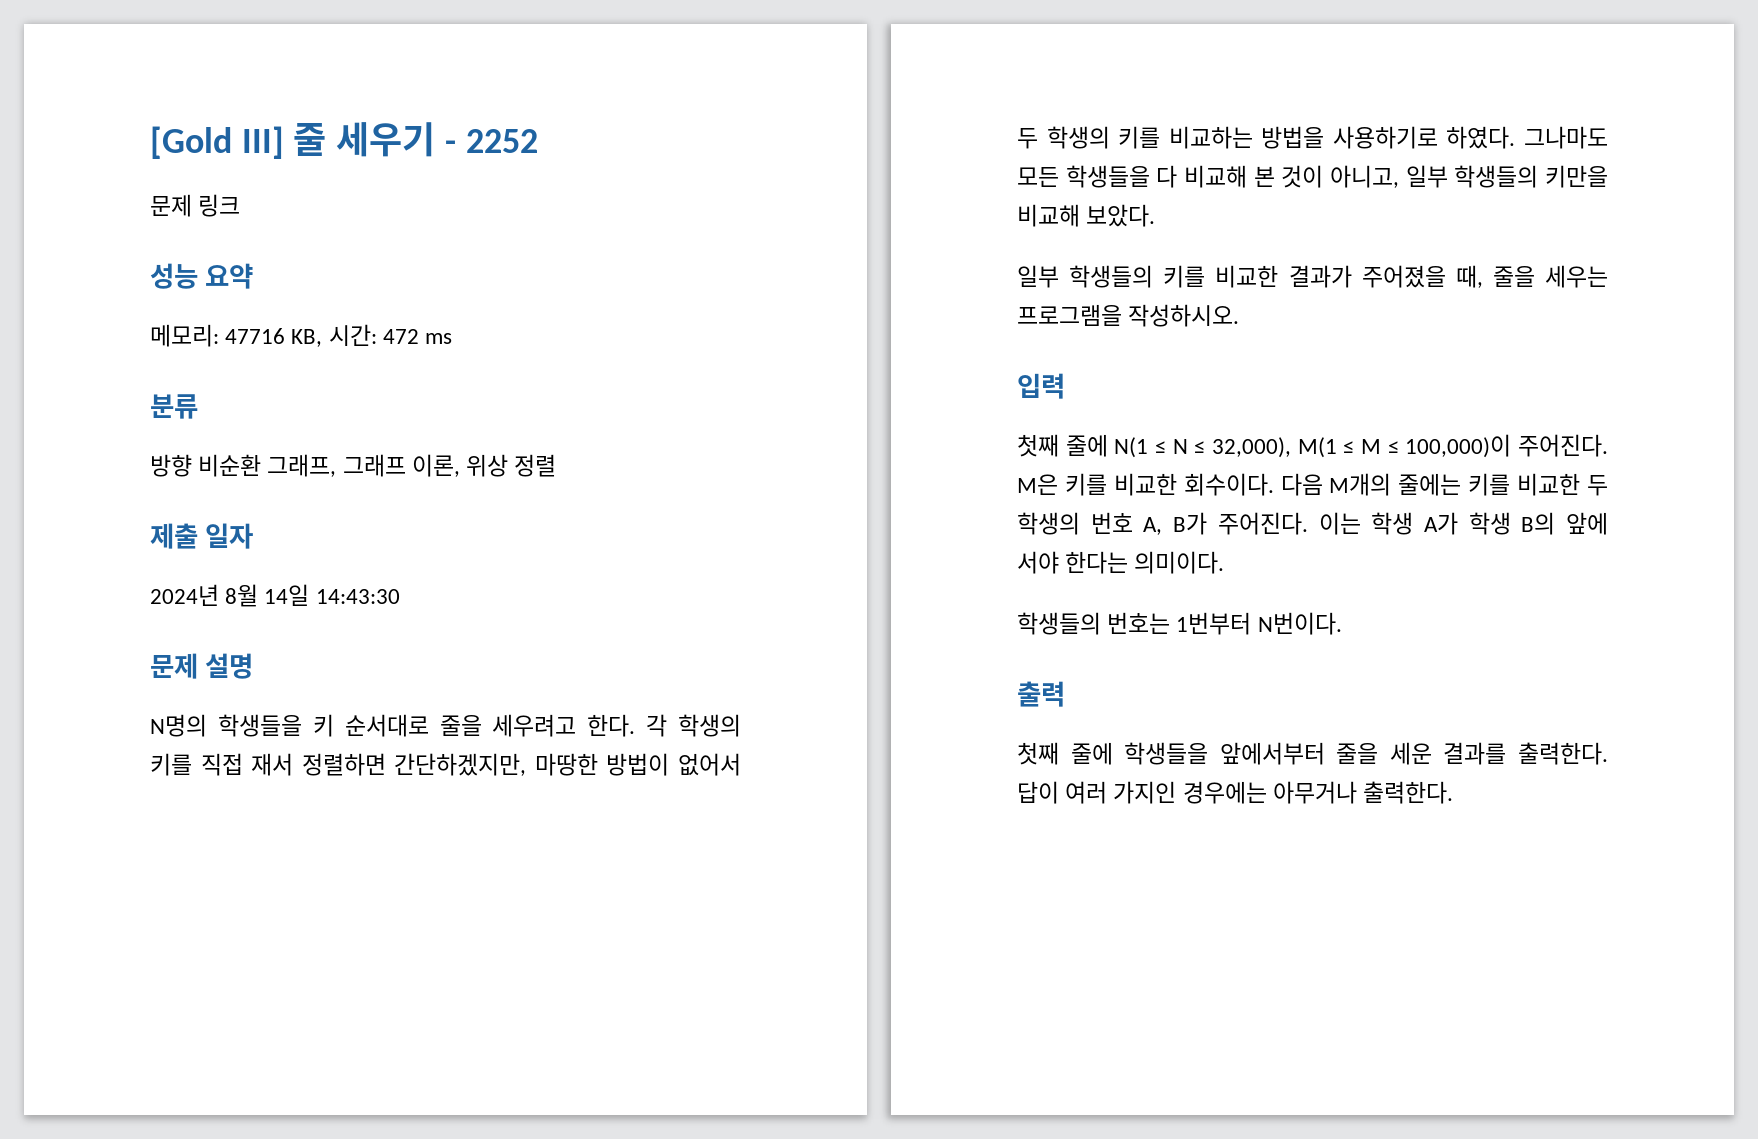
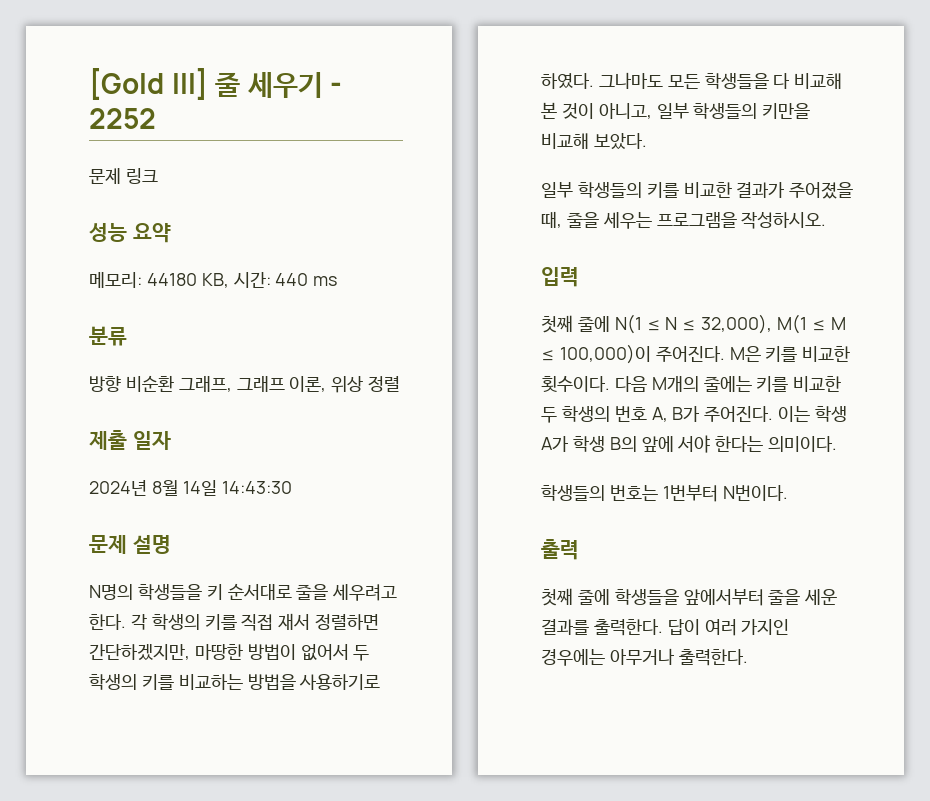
[225,328,286,344] 47716 -> [146,273,197,286] 44180
[382,329,419,344] 472 -> [275,273,309,286] 440
[1183,473,1274,496] 회수이다. -> [541,376,610,392] 횟수이다.

